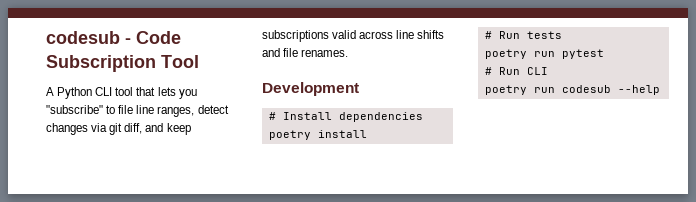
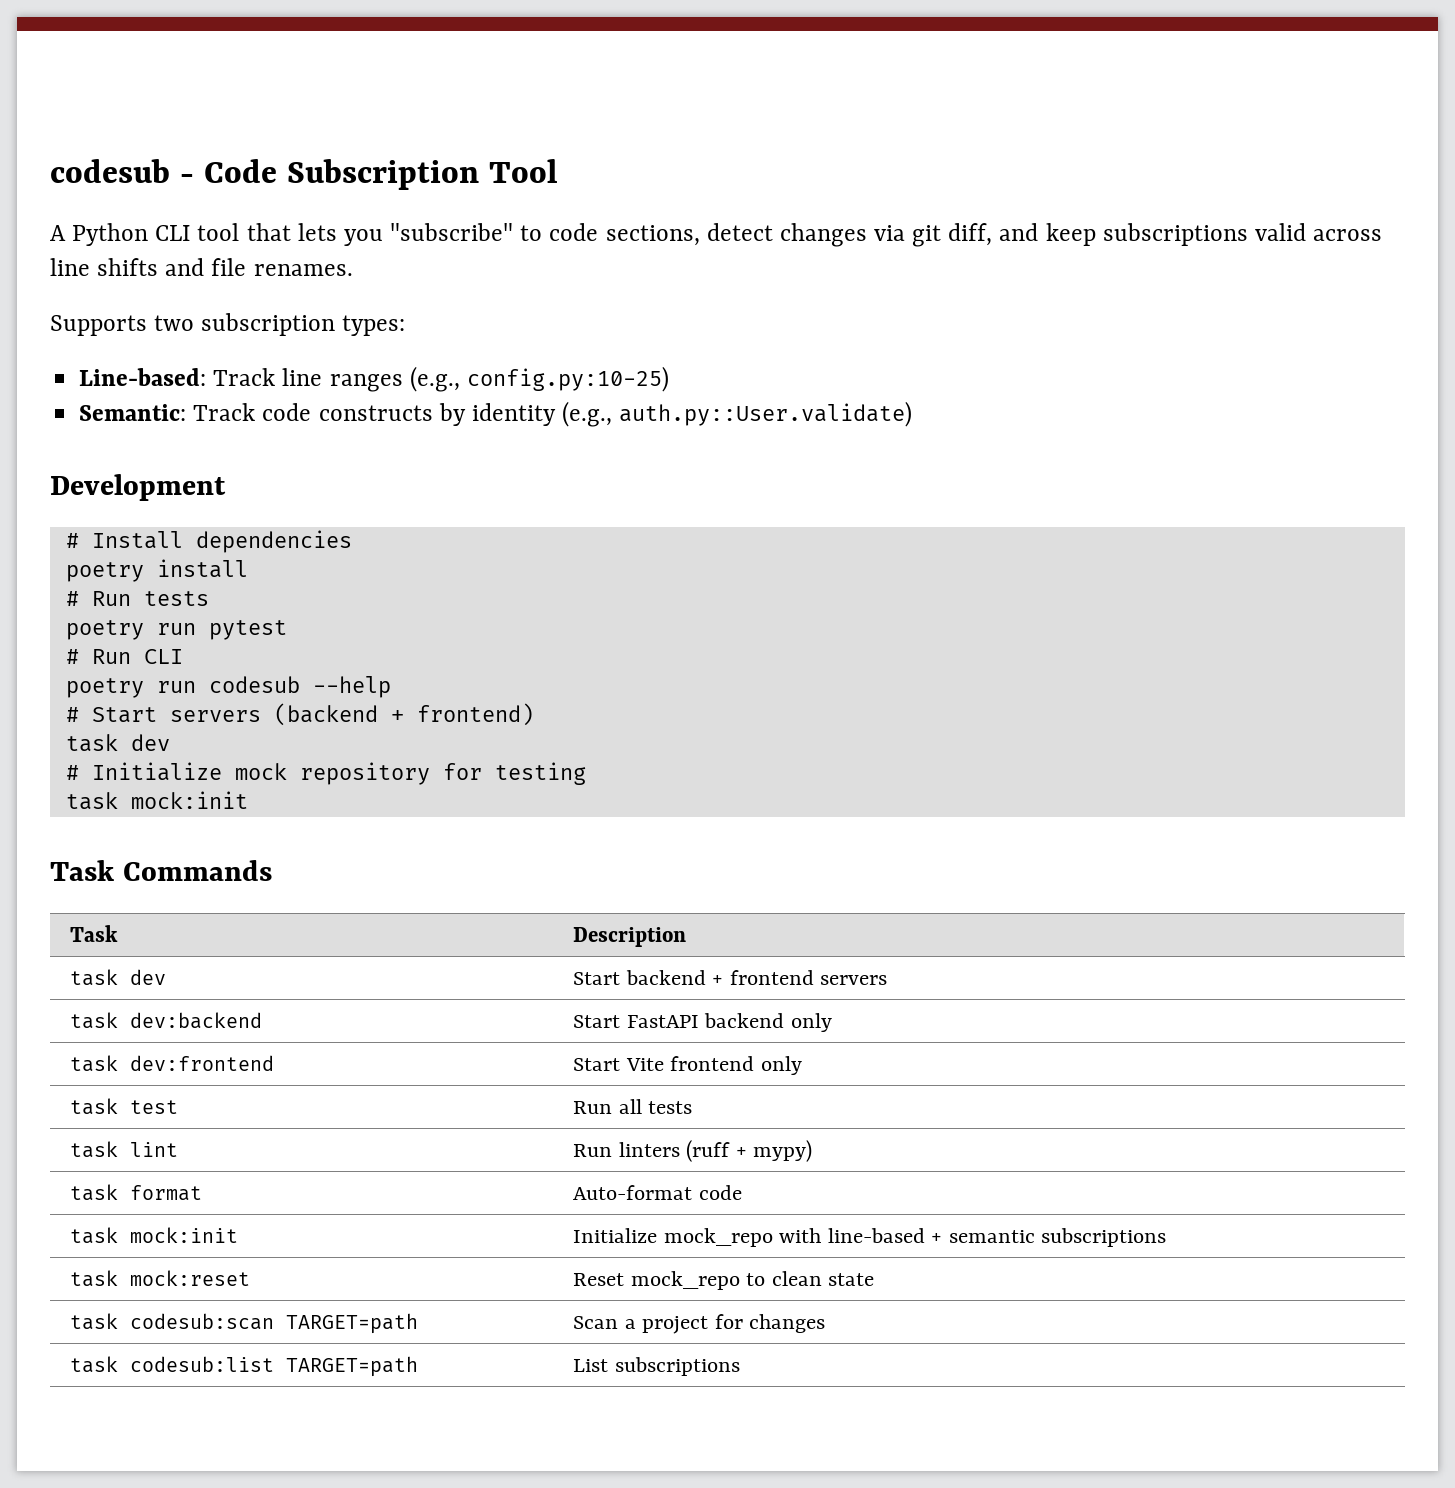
[118,105,195,117] file line ranges, -> [549,223,700,246] code sections,
(349, 53) none -> [50,313,406,336] [79,366,669,392] [79,401,913,427] // Supports two subscription types: // Line-based: Track line ranges (e.g., config.py:10-25) // Semantic: Track code constructs by identity (e.g., auth.py::User.validate)
(660, 90) none -> [65,703,534,726] [65,734,170,752] [65,762,586,785] [65,791,248,810] [50,860,272,881] [70,925,119,942] [573,927,687,947] [70,969,167,986] [573,970,888,985] [70,1012,263,1029] [573,1013,832,1032] [70,1055,275,1072] [573,1056,802,1075] [70,1098,179,1115] [573,1099,693,1114] [70,1141,179,1158] [573,1140,813,1162] [70,1184,203,1201] [573,1185,742,1200] [70,1227,239,1244] [573,1228,1167,1247] [70,1270,251,1287] [573,1271,875,1290] [70,1313,419,1334] [573,1314,826,1334] [70,1356,419,1377] [573,1357,740,1376] // # Start servers (backend + frontend) // task dev // # Initialize mock repository for testing // task mock:init // Task Commands // Task | Description // task dev | Start backend + frontend servers // task dev:backend | Start FastAPI backend only // task dev:frontend | Start Vite frontend only // task test | Run all tests // task lint | Run linters (ruff + mypy) // task format | Auto-format code // task mock:init | Initialize mock_repo with line-based + semantic subscriptions // task mock:reset | Reset mock_repo to clean state // task codesub:scan TARGET=path | Scan a project for changes // task codesub:list TARGET=path | List subscriptions

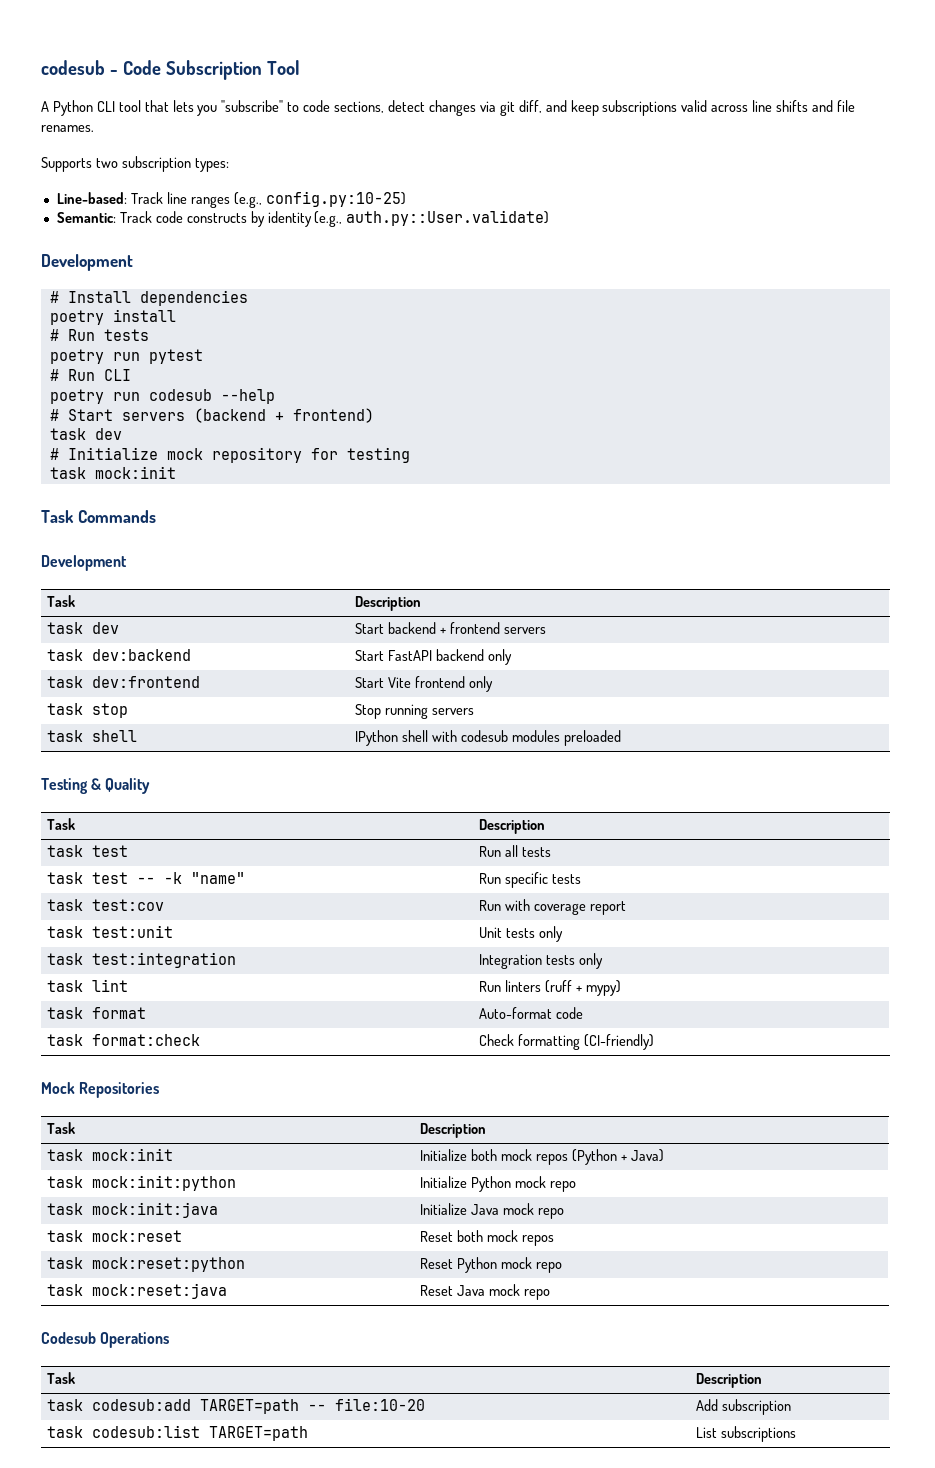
(272, 870) none -> [41,555,127,571] // Development
(802, 1065) none -> [47,703,129,718] [355,704,475,719] [47,730,138,742] [355,730,621,746] [41,778,151,794] [47,818,76,830] [479,819,546,834] // task stop | Stop running servers // task shell | IPython shell with codesub modules preloaded // Testing & Quality // Task | Description
(693, 1107) none -> [47,872,246,884] [479,872,582,888] [47,899,165,911] [479,899,626,915] [47,925,174,938] [479,926,564,942] [47,952,237,968] [479,953,604,969] // task test -- -k "name" | Run specific tests // task test:cov | Run with coverage report // task test:unit | Unit tests only // task test:integration | Integration tests only
[130,1227,239,1243] [573,1228,1167,1247] [70,1270,251,1287] [573,1271,875,1290] [70,1313,419,1334] [573,1314,826,1334] mock:init | Initialize mock_repo with line-based + semantic subscriptions // task mock:reset | Reset mock_repo to clean state // task codesub:scan TARGET=path | Scan a project for changes -> [92,1034,201,1046] [479,1034,655,1050] [41,1082,160,1098] [47,1122,76,1134] [420,1123,487,1138] [47,1148,174,1161] [420,1149,664,1165] [47,1175,237,1191] [420,1176,576,1192] [47,1202,219,1218] [420,1203,564,1219] [47,1230,183,1242] [420,1230,554,1246] [47,1257,246,1272] [420,1257,562,1273] [47,1283,228,1299] [420,1284,550,1300] [41,1332,170,1348] [47,1372,76,1384] [696,1373,763,1388] [47,1398,426,1414] [696,1399,792,1415] format:check | Check formatting (CI-friendly) // Mock Repositories // Task | Description // task mock:init | Initialize both mock repos (Python + Java) // task mock:init:python | Initialize Python mock repo // task mock:init:java | Initialize Java mock repo // task mock:reset | Reset both mock repos // task mock:reset:python | Reset Python mock repo // task mock:reset:java | Reset Java mock repo // Codesub Operations // Task | Description // task codesub:add TARGET=path -- file:10-20 | Add subscription

